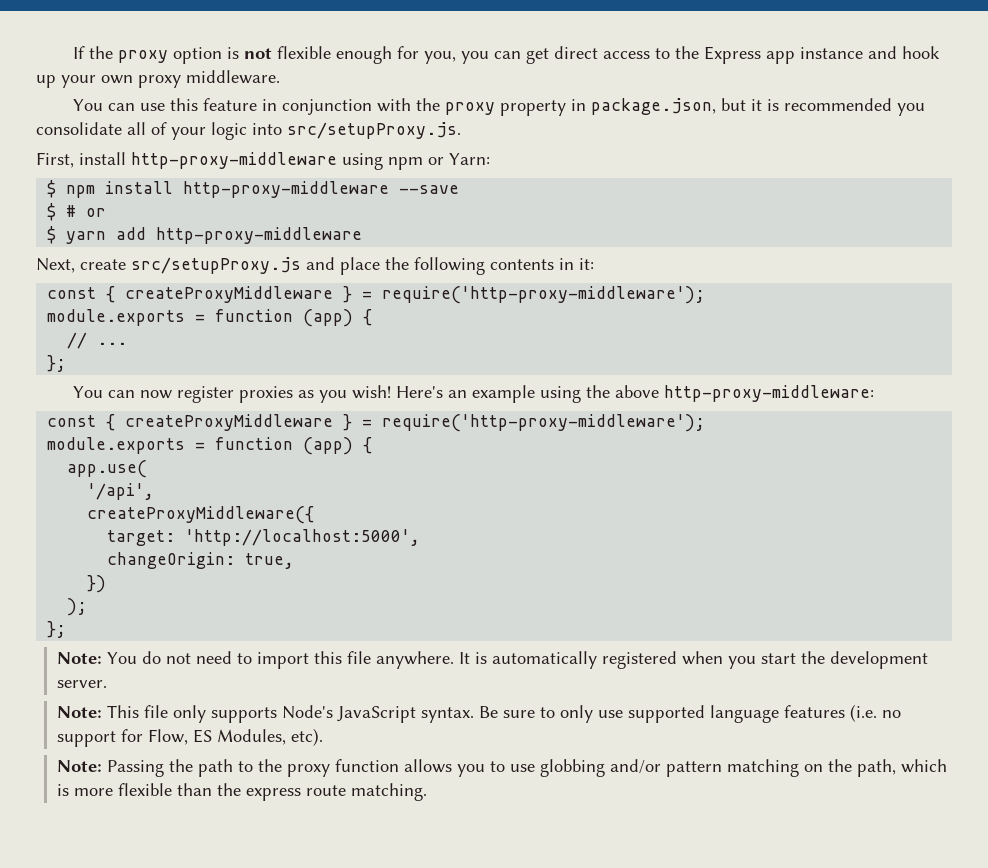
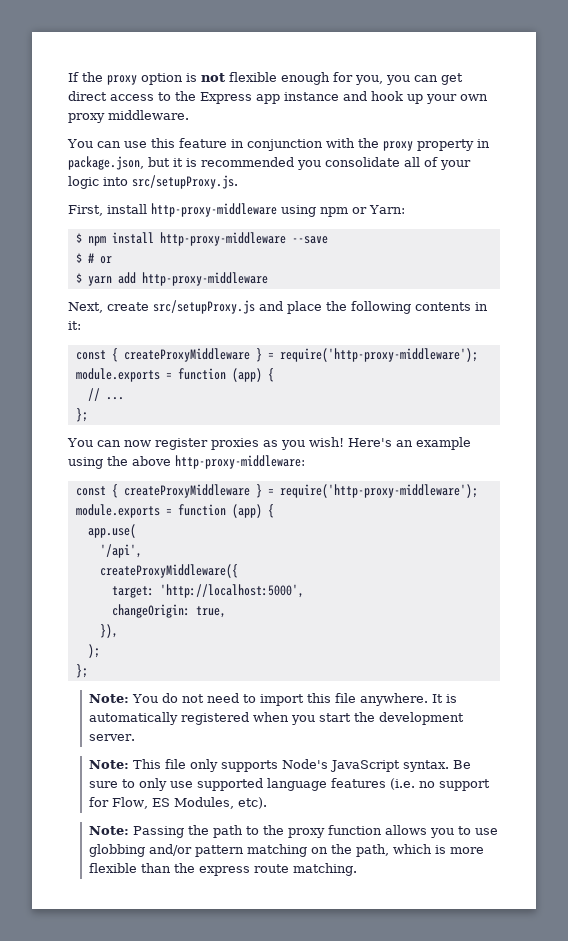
[87,575,107,593] }) -> [99,624,118,638] }),

